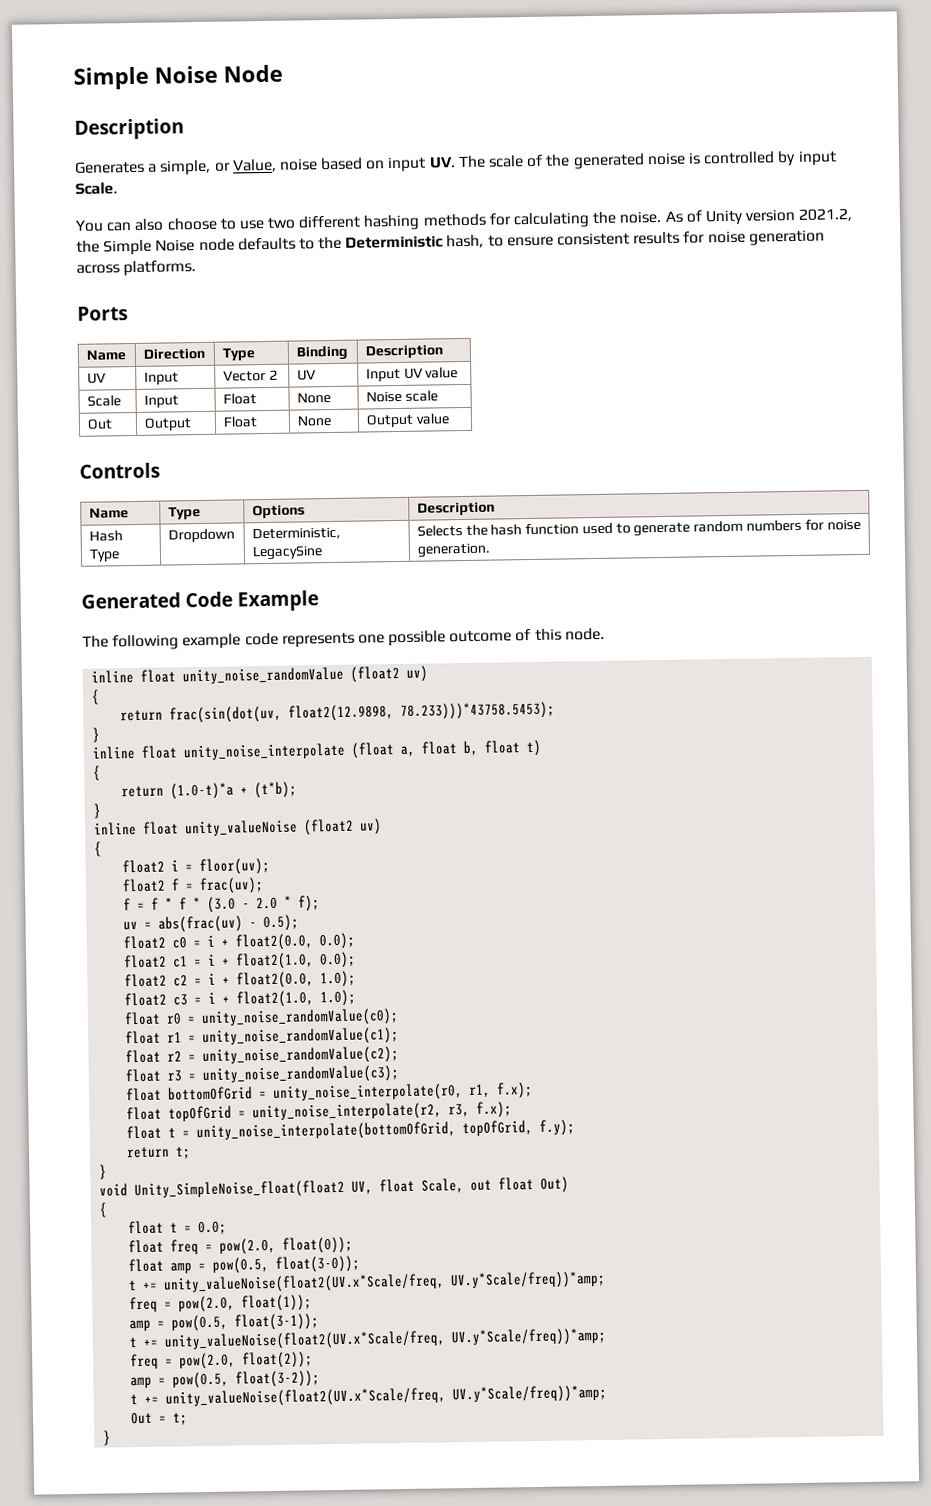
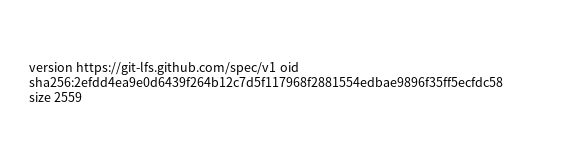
[73,64,283,90] [74,118,184,140] [74,150,837,176] [75,182,118,195] [75,208,853,232] [76,229,825,256] [76,260,197,277] [77,306,128,321] [85,349,126,361] [142,347,205,360] [221,347,256,361] [295,345,349,361] [364,344,443,359] [86,372,106,384] [143,371,179,385] [222,369,278,382] [296,369,316,381] [365,367,459,382] [86,395,121,407] [143,394,179,408] [222,393,257,405] [296,392,331,404] [365,390,438,403] [86,418,113,430] [143,417,192,431] [222,416,258,428] [296,415,332,427] [365,413,450,428] [79,462,160,479] [88,507,129,519] [167,505,201,520] [251,504,305,519] [416,501,495,516] [88,530,123,542] [88,548,120,562] [167,528,235,543] [251,526,341,541] [251,545,323,561] [416,518,861,537] [416,542,491,558] [81,590,320,612] [82,627,605,651] [91,665,429,685] [91,689,101,705] [120,701,556,724] [92,727,101,743] [92,739,543,761] [93,765,102,781] [121,781,298,800] [93,803,102,819] [94,818,383,837] [94,841,103,857] [122,857,271,876] [122,877,265,895] [123,895,321,913] [123,914,300,933] [123,932,356,951] [124,951,357,970] [124,970,357,989] [124,989,357,1008] [124,1008,400,1028] [125,1027,400,1047] [125,1046,400,1066] [125,1065,400,1085] [126,1082,534,1102] [126,1101,513,1122] [126,1119,576,1142] [126,1146,192,1160] [99,1164,108,1180] [99,1176,570,1200] [99,1202,109,1218] [128,1220,228,1236] [128,1236,354,1255] [128,1255,361,1274] [128,1270,607,1294] [129,1294,313,1313] [129,1313,320,1332] [129,1327,607,1351] [130,1351,314,1370] [130,1370,321,1389] [130,1384,608,1408] [130,1411,189,1426] [103,1430,112,1446] Simple Noise Node // Description // Generates a simple, or Value, noise based on input UV. The scale of the generated noise is controlled by input Scale. // You can also choose to use two different hashing methods for calculating the noise. As of Unity version 2021.2, the Simple Noise node defaults to the Deterministic hash, to ensure consistent results for noise generation across platforms. // Ports // Name | Direction | Type | Binding | Description // UV | Input | Vector 2 | UV | Input UV value // Scale | Input | Float | None | Noise scale // Out | Output | Float | None | Output value // Controls // Name | Type | Options | Description // Hash Type | Dropdown | Deterministic, LegacySine | Selects the hash function used to generate random numbers for noise generation. // Generated Code Example // The following example code represents one possible outcome of this node. // inline float unity_noise_randomValue (float2 uv) // { // return frac(sin(dot(uv, float2(12.9898, 78.233)))*43758.5453); // } // inline float unity_noise_interpolate (float a, float b, float t) // { // return (1.0-t)*a + (t*b); // } // inline float unity_valueNoise (float2 uv) // { // float2 i = floor(uv); // float2 f = frac(uv); // f = f * f * (3.0 - 2.0 * f); // uv = abs(frac(uv) - 0.5); // float2 c0 = i + float2(0.0, 0.0); // float2 c1 = i + float2(1.0, 0.0); // float2 c2 = i + float2(0.0, 1.0); // float2 c3 = i + float2(1.0, 1.0); // float r0 = unity_noise_randomValue(c0); // float r1 = unity_noise_randomValue(c1); // float r2 = unity_noise_randomValue(c2); // float r3 = unity_noise_randomValue(c3); // float bottomOfGrid = unity_noise_interpolate(r0, r1, f.x); // float topOfGrid = unity_noise_interpolate(r2, r3, f.x); // float t = unity_noise_interpolate(bottomOfGrid, topOfGrid, f.y); // return t; // } // void Unity_SimpleNoise_float(float2 UV, float Scale, out float Out) // { // float t = 0.0; // float freq = pow(2.0, float(0)); // float amp = pow(0.5, float(3-0)); // t += unity_valueNoise(float2(UV.x*Scale/freq, UV.y*Scale/freq))*amp; // freq = pow(2.0, float(1)); // amp = pow(0.5, float(3-1)); // t += unity_valueNoise(float2(UV.x*Scale/freq, UV.y*Scale/freq))*amp; // freq = pow(2.0, float(2)); // amp = pow(0.5, float(3-2)); // t += unity_valueNoise(float2(UV.x*Scale/freq, UV.y*Scale/freq))*amp; // Out = t; // } -> [29,61,299,75] [29,77,503,87] [29,92,83,102] version https://git-lfs.github.com/spec/v1 oid sha256:2efdd4ea9e0d6439f264b12c7d5f117968f2881554edbae9896f35ff5ecfdc58 size 2559

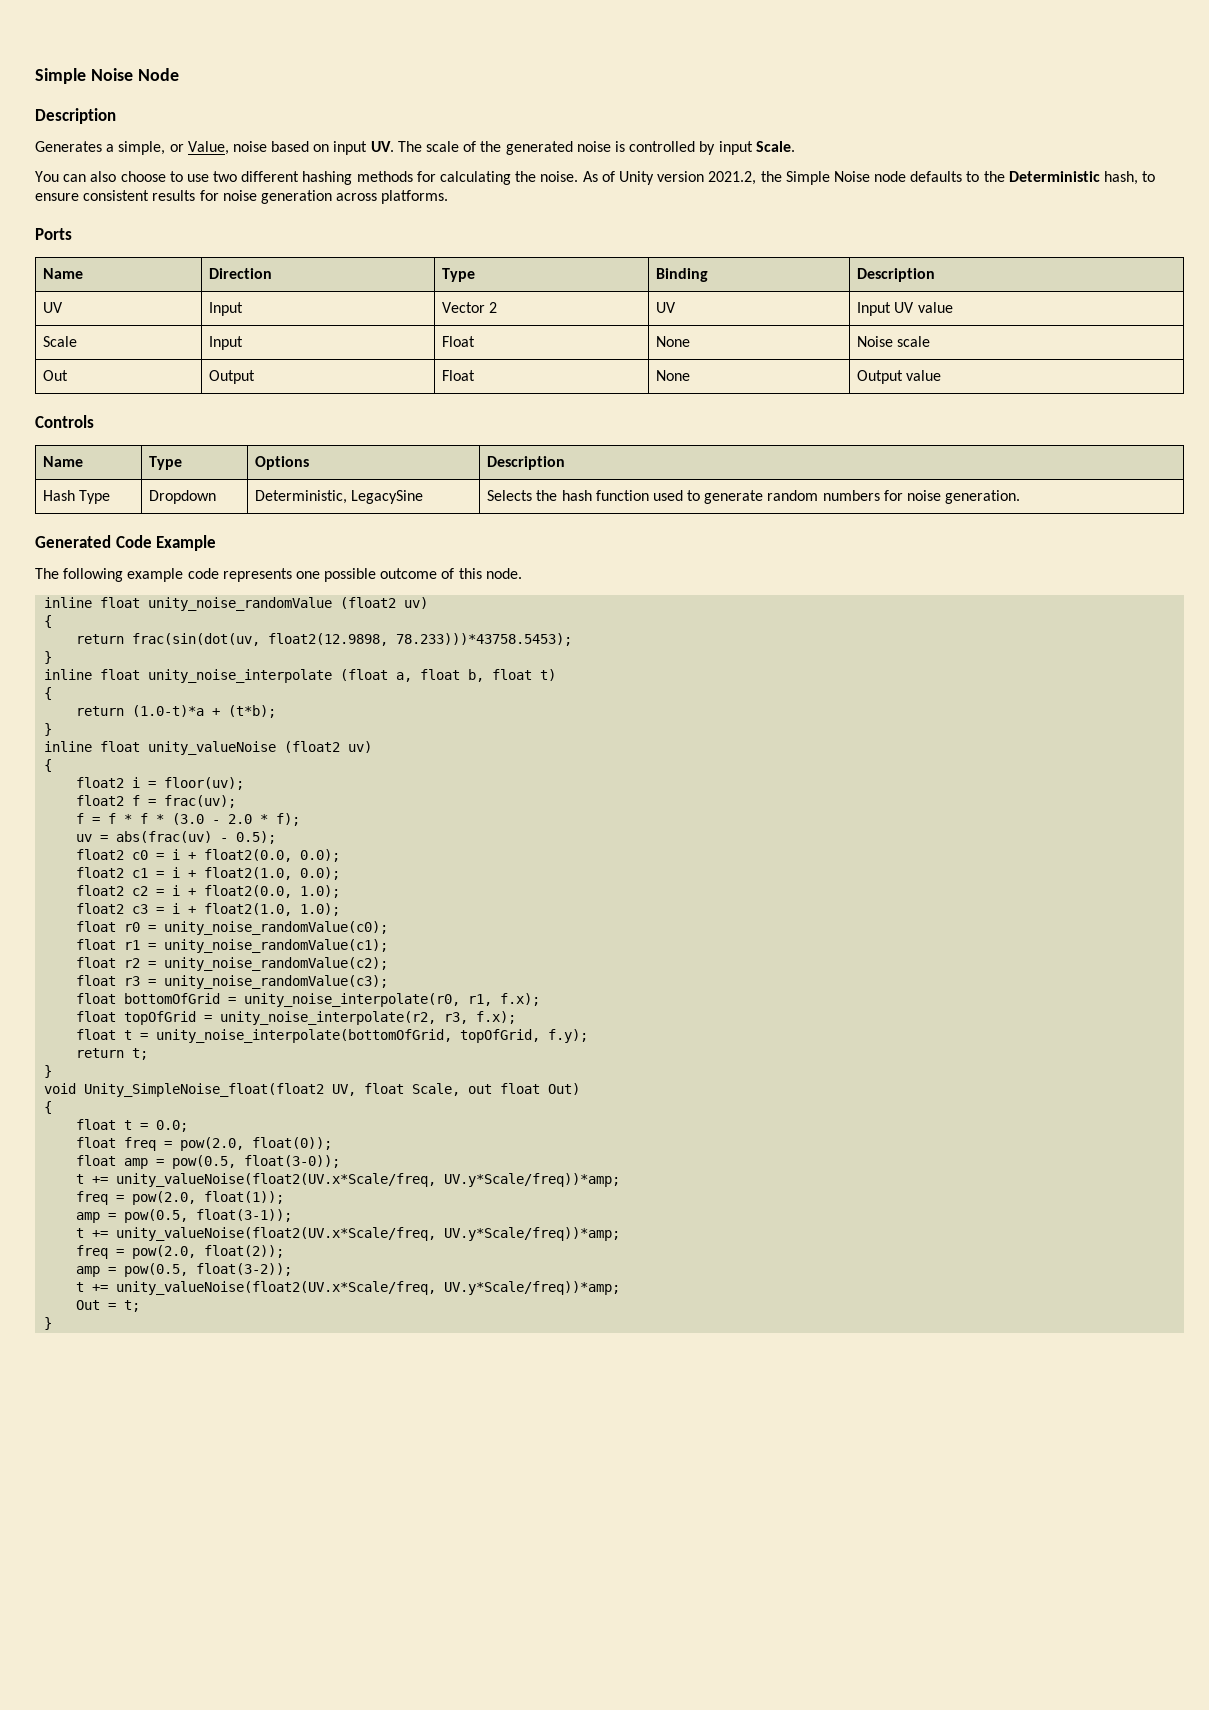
[29,61,299,75] [29,77,503,87] [29,92,83,102] version https://git-lfs.github.com/spec/v1 oid sha256:2efdd4ea9e0d6439f264b12c7d5f117968f2881554edbae9896f35ff5ecfdc58 size 2559 -> [35,68,179,84] [35,108,116,124] [35,141,795,155] [35,171,1156,185] [35,190,449,204] [35,228,72,240] [43,268,84,279] [209,268,273,279] [442,268,476,282] [656,268,709,282] [857,268,936,282] [43,302,64,313] [209,302,244,316] [442,302,498,313] [656,302,677,313] [857,302,953,316] [43,336,78,347] [209,336,244,350] [442,336,476,347] [656,336,691,347] [857,336,931,347] [43,370,69,381] [209,370,256,384] [442,370,476,381] [656,370,691,381] [857,370,942,384] [35,415,94,428] [43,456,84,467] [149,456,183,470] [255,456,310,470] [487,456,566,470] [43,490,111,504] [149,490,217,504] [255,490,424,504] [487,490,1021,504] [35,535,217,551] [35,568,522,582] [44,597,429,611] [44,615,53,628] [76,633,573,646] [44,651,53,664] [44,669,557,683] [44,687,53,700] [76,705,277,718] [44,723,53,736] [44,741,373,755] [44,759,53,772] [76,777,245,790] [76,795,237,808] [76,813,301,826] [76,831,277,844] [76,849,341,862] [76,867,341,880] [76,885,341,898] [76,903,341,916] [76,921,389,935] [76,939,389,953] [76,957,389,971] [76,975,389,989] [76,993,541,1007] [76,1011,517,1025] [76,1029,589,1043] [76,1048,149,1060] [44,1065,53,1078] [44,1083,581,1097] [44,1101,53,1114] [76,1119,189,1132] [76,1137,333,1151] [76,1155,341,1169] [76,1173,621,1187] [76,1191,285,1205] [76,1209,293,1223] [76,1227,621,1241] [76,1245,285,1259] [76,1263,293,1277] [76,1281,621,1295] [76,1300,141,1312] [44,1317,53,1330] Simple Noise Node // Description // Generates a simple, or Value, noise based on input UV. The scale of the generated noise is controlled by input Scale. // You can also choose to use two different hashing methods for calculating the noise. As of Unity version 2021.2, the Simple Noise node defaults to the Deterministic hash, to ensure consistent results for noise generation across platforms. // Ports // Name | Direction | Type | Binding | Description // UV | Input | Vector 2 | UV | Input UV value // Scale | Input | Float | None | Noise scale // Out | Output | Float | None | Output value // Controls // Name | Type | Options | Description // Hash Type | Dropdown | Deterministic, LegacySine | Selects the hash function used to generate random numbers for noise generation. // Generated Code Example // The following example code represents one possible outcome of this node. // inline float unity_noise_randomValue (float2 uv) // { // return frac(sin(dot(uv, float2(12.9898, 78.233)))*43758.5453); // } // inline float unity_noise_interpolate (float a, float b, float t) // { // return (1.0-t)*a + (t*b); // } // inline float unity_valueNoise (float2 uv) // { // float2 i = floor(uv); // float2 f = frac(uv); // f = f * f * (3.0 - 2.0 * f); // uv = abs(frac(uv) - 0.5); // float2 c0 = i + float2(0.0, 0.0); // float2 c1 = i + float2(1.0, 0.0); // float2 c2 = i + float2(0.0, 1.0); // float2 c3 = i + float2(1.0, 1.0); // float r0 = unity_noise_randomValue(c0); // float r1 = unity_noise_randomValue(c1); // float r2 = unity_noise_randomValue(c2); // float r3 = unity_noise_randomValue(c3); // float bottomOfGrid = unity_noise_interpolate(r0, r1, f.x); // float topOfGrid = unity_noise_interpolate(r2, r3, f.x); // float t = unity_noise_interpolate(bottomOfGrid, topOfGrid, f.y); // return t; // } // void Unity_SimpleNoise_float(float2 UV, float Scale, out float Out) // { // float t = 0.0; // float freq = pow(2.0, float(0)); // float amp = pow(0.5, float(3-0)); // t += unity_valueNoise(float2(UV.x*Scale/freq, UV.y*Scale/freq))*amp; // freq = pow(2.0, float(1)); // amp = pow(0.5, float(3-1)); // t += unity_valueNoise(float2(UV.x*Scale/freq, UV.y*Scale/freq))*amp; // freq = pow(2.0, float(2)); // amp = pow(0.5, float(3-2)); // t += unity_valueNoise(float2(UV.x*Scale/freq, UV.y*Scale/freq))*amp; // Out = t; // }

